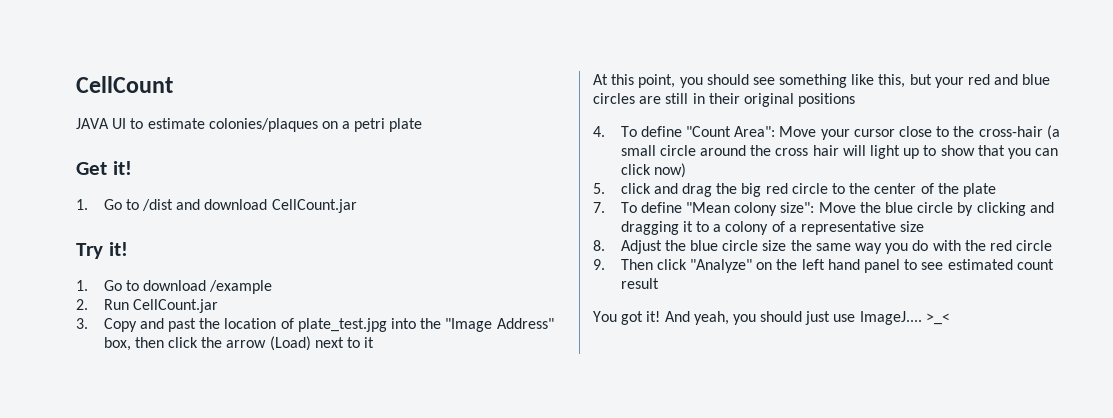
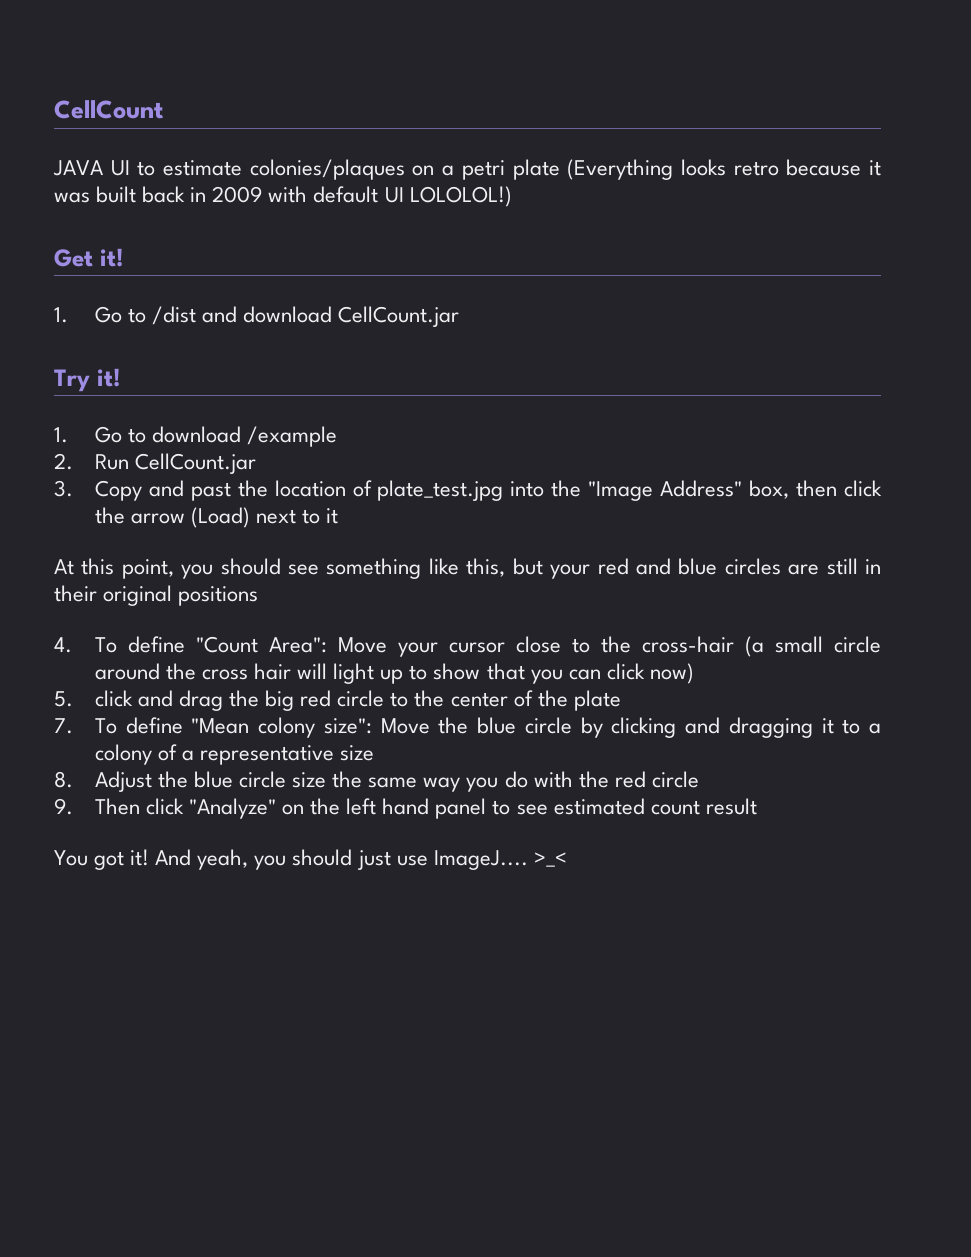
(423, 125) none -> [567,159,882,180] [54,186,512,207] (Everything looks retro because it was built back in 2009 with default UI LOLOLOL!)

